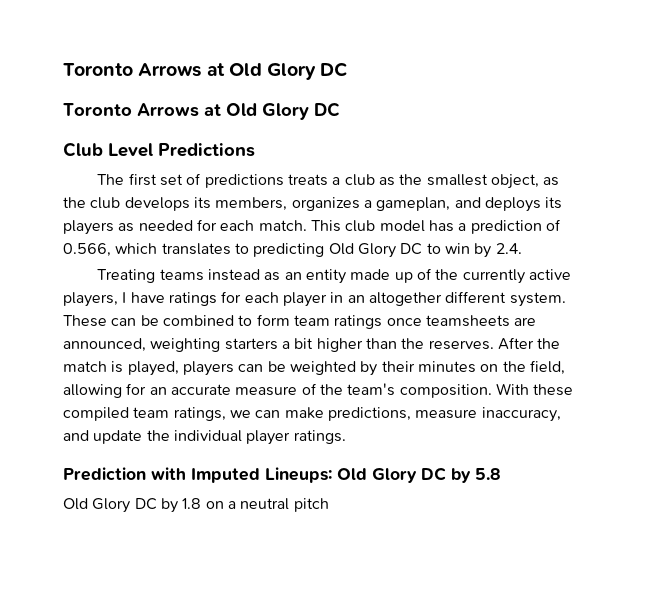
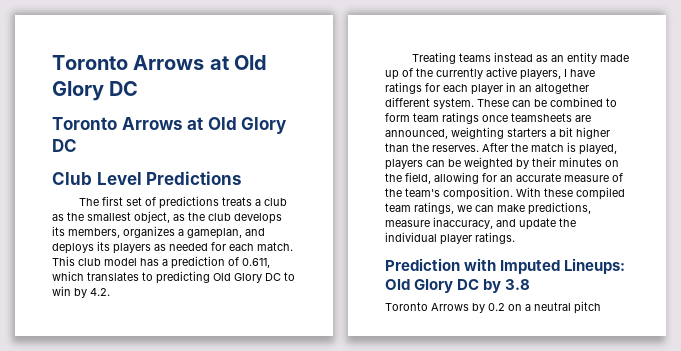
[63,243,111,257] 0.566, -> [242,258,270,268] 0.611,
[495,243,522,254] 2.4. -> [90,288,110,296] 4.2.
[475,468,501,480] [63,498,202,513] 5.8 // Old Glory DC by 1.8 -> [505,279,531,290] [385,302,505,313] 3.8 // Toronto Arrows by 0.2

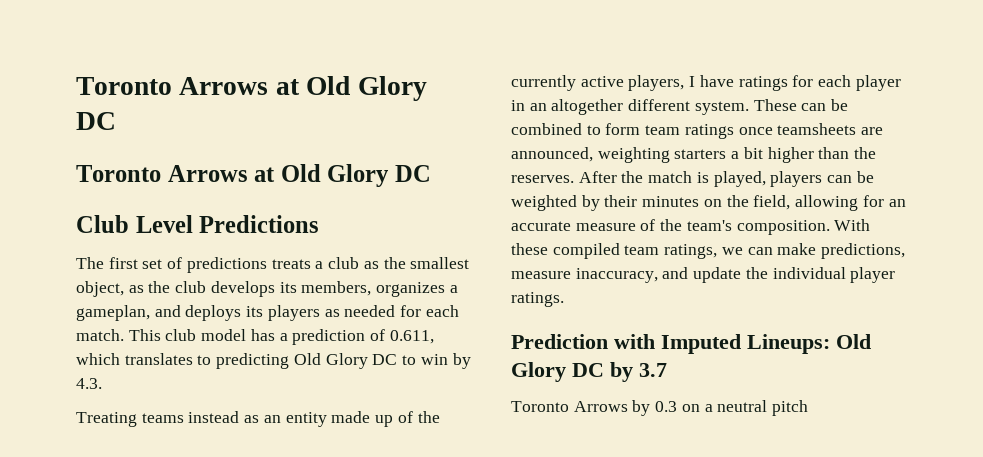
[90,288,110,296] 4.2. -> [76,378,102,389] 4.3.
[505,279,531,290] 3.8 -> [639,363,667,377] 3.7
[488,303,505,311] 0.2 -> [655,401,678,412] 0.3

